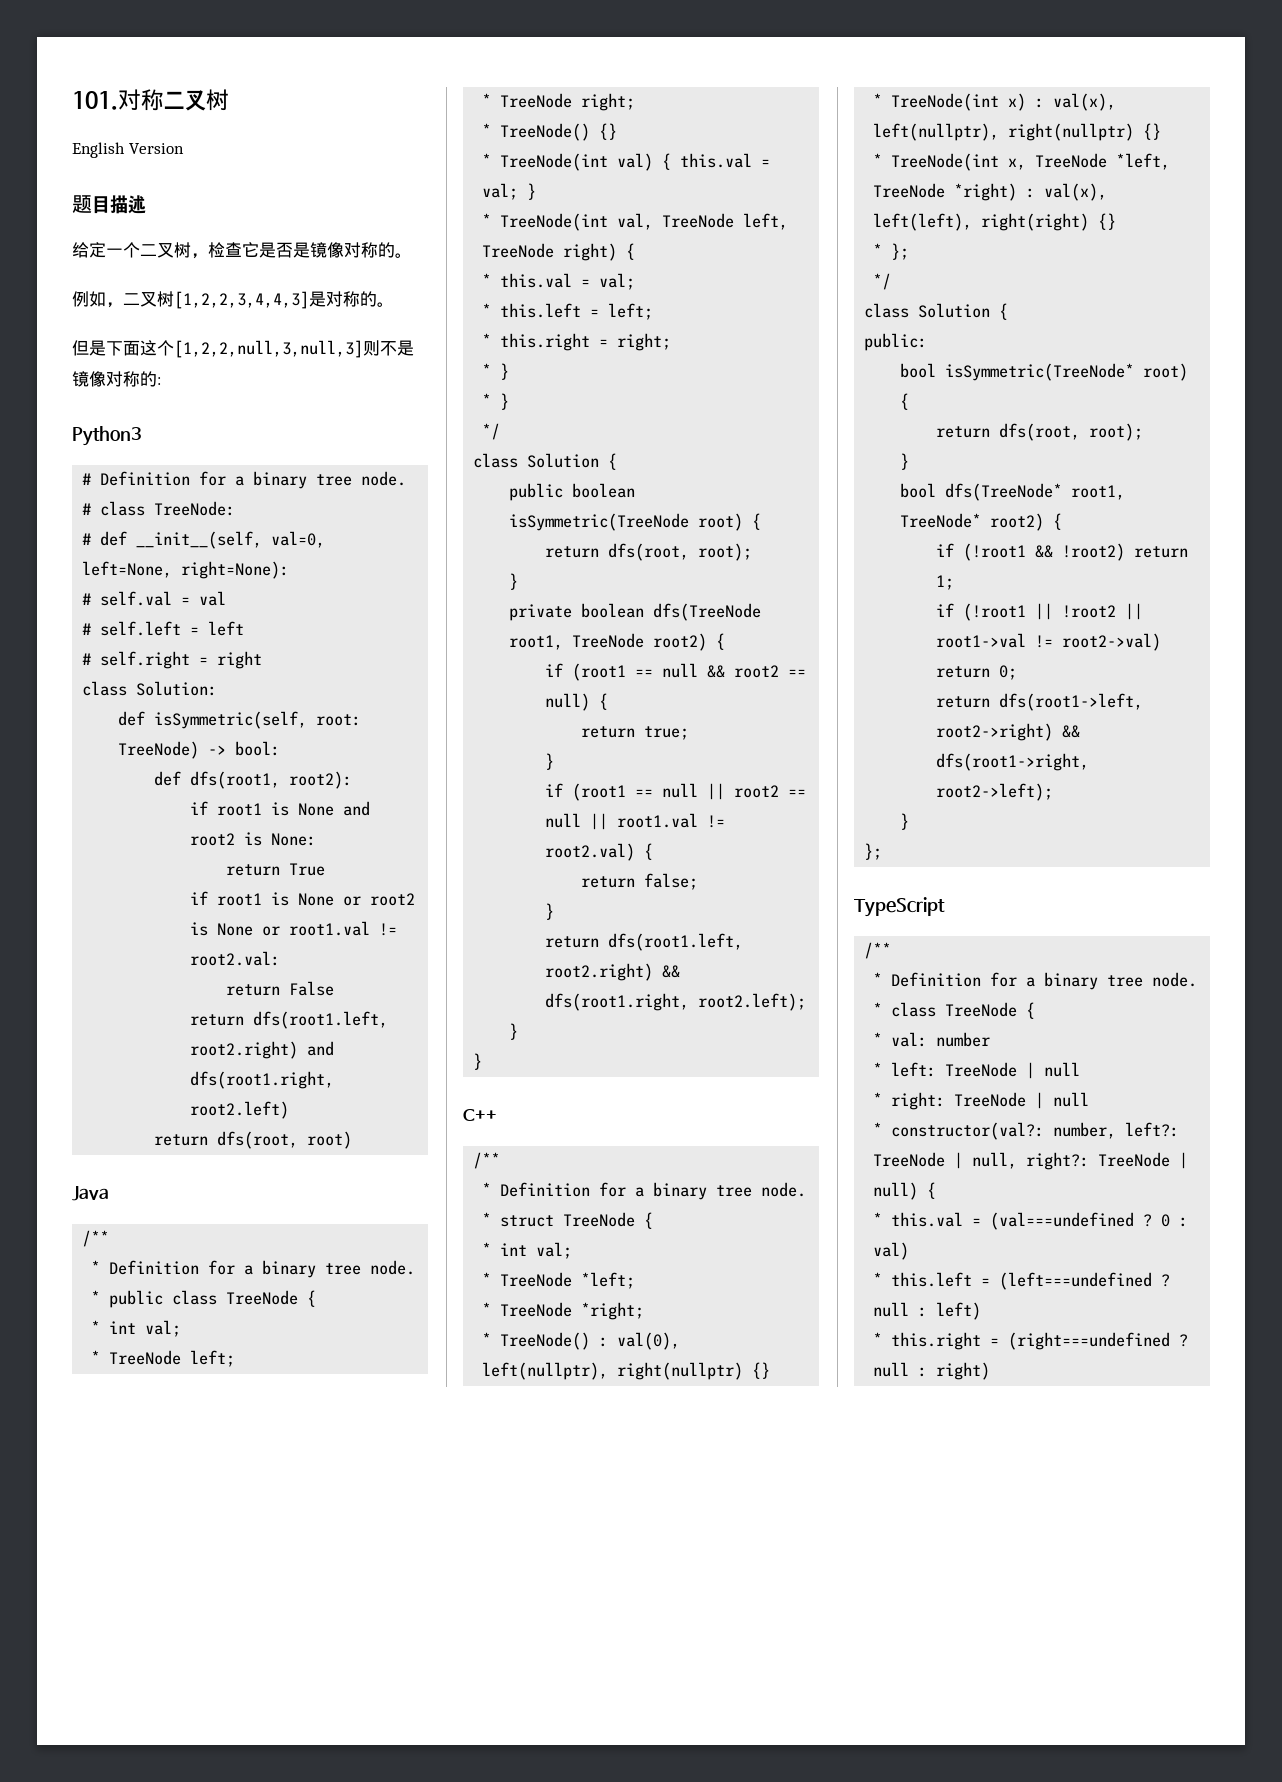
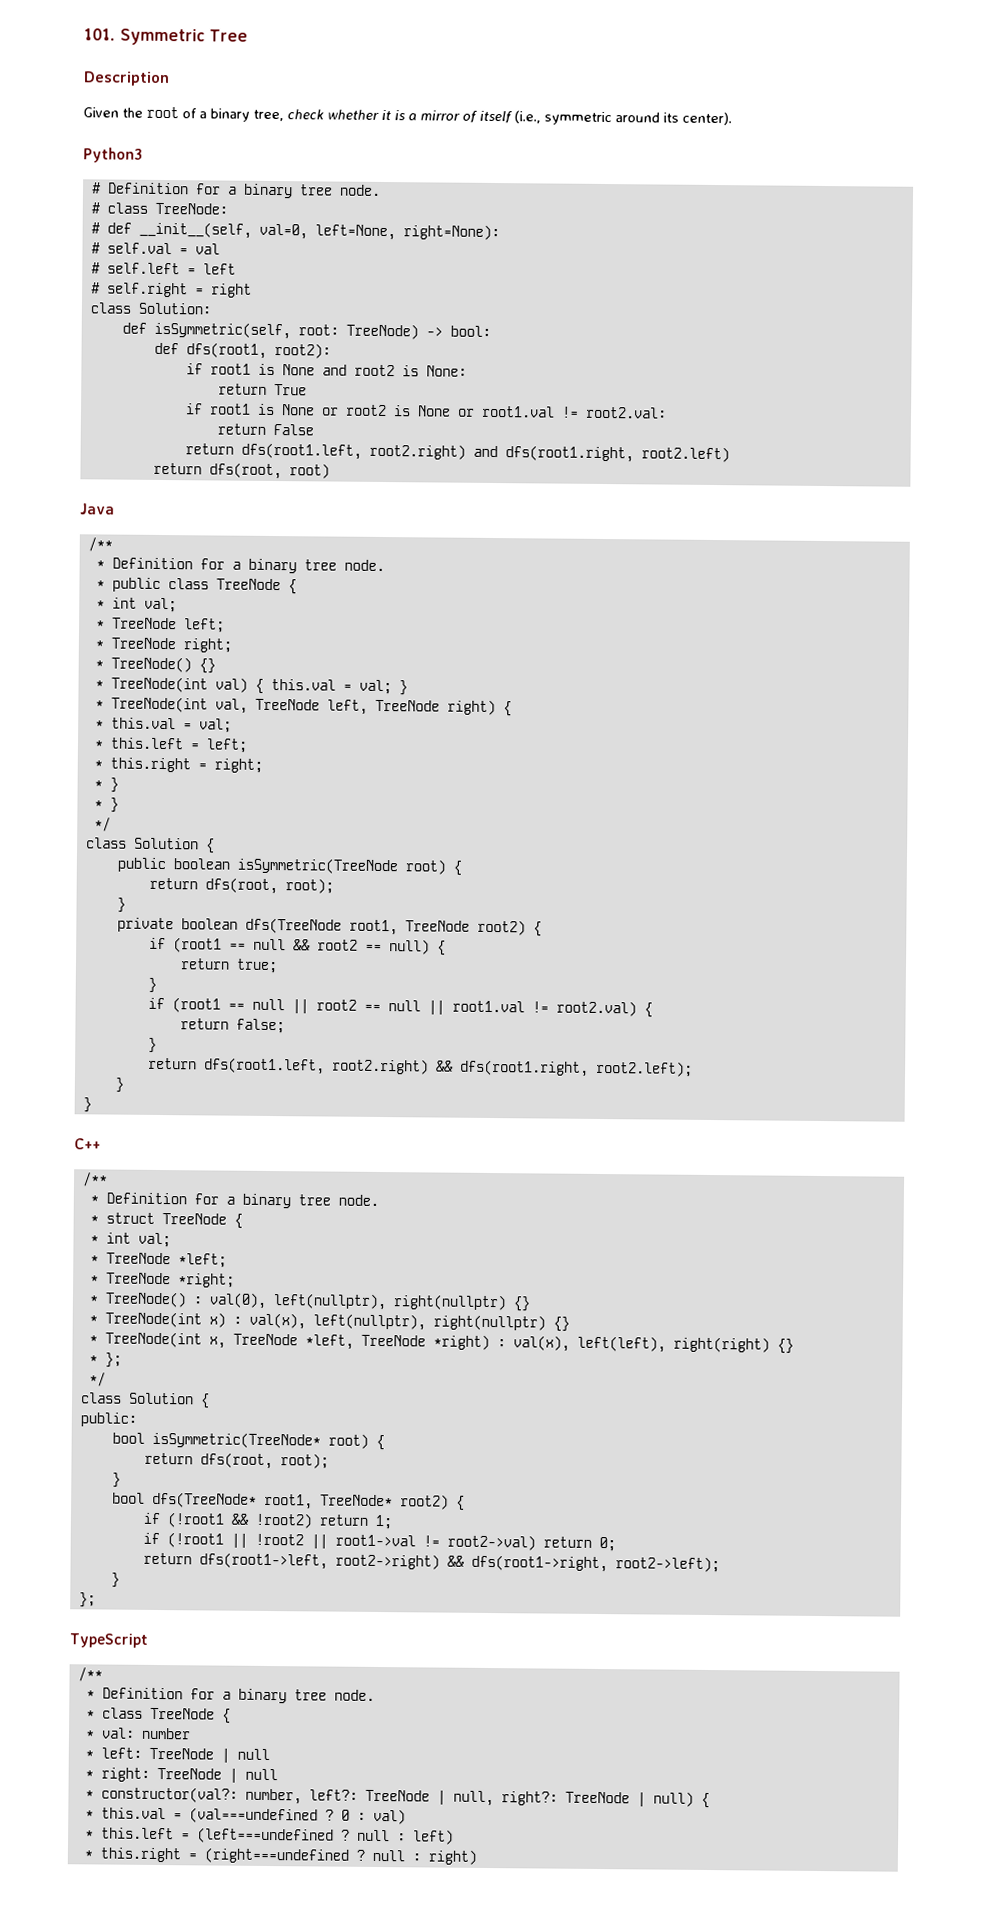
[118,89,229,111] [72,142,184,158] [72,195,146,214] [72,242,412,259] [72,291,394,309] [72,340,414,358] [72,371,161,387] 对称二叉树 // English Version // 题目描述 // 给定一个二叉树，检查它是否是镜像对称的。 // 例如，二叉树[1,2,2,3,4,4,3]是对称的。 // 但是下面这个[1,2,2,null,3,null,3]则不是镜像对称的: -> [120,28,248,46] [83,71,170,87] [83,106,732,126] Symmetric Tree // Description // Given the root of a binary tree, check whether it is a mirror of itself (i.e., symmetric around its center).

